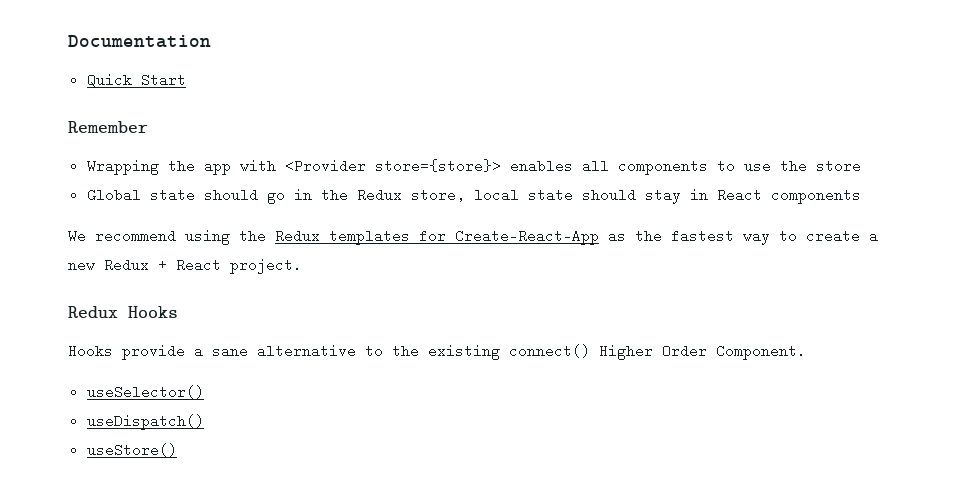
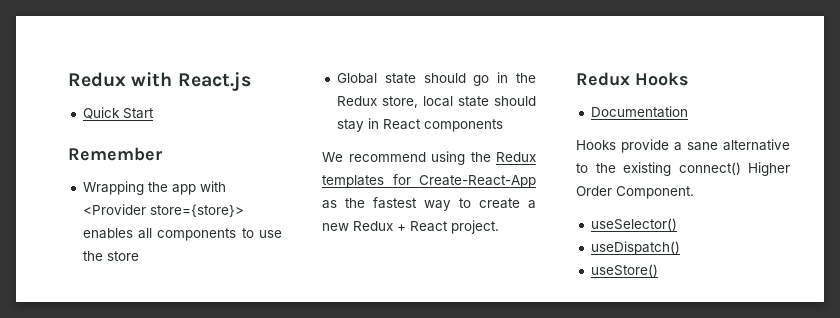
[68,35,211,48] Documentation -> [68,72,251,91] Redux with React.js
(178, 312) none -> [590,106,688,118] // Documentation

